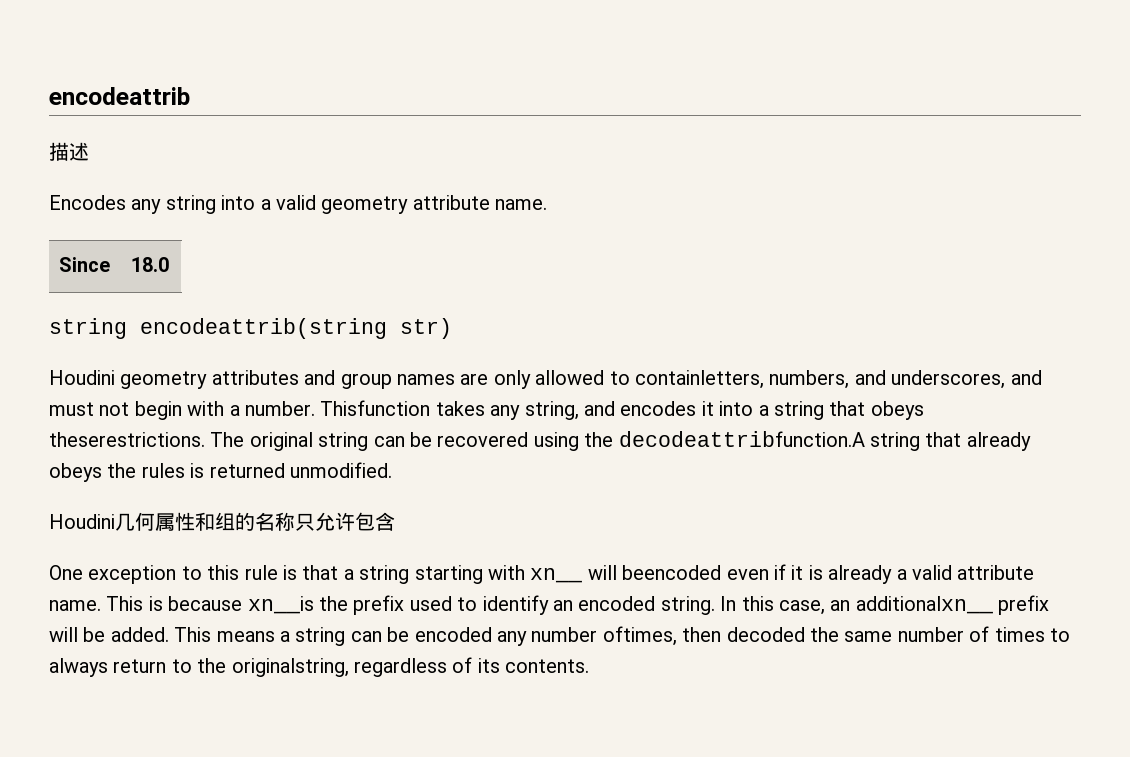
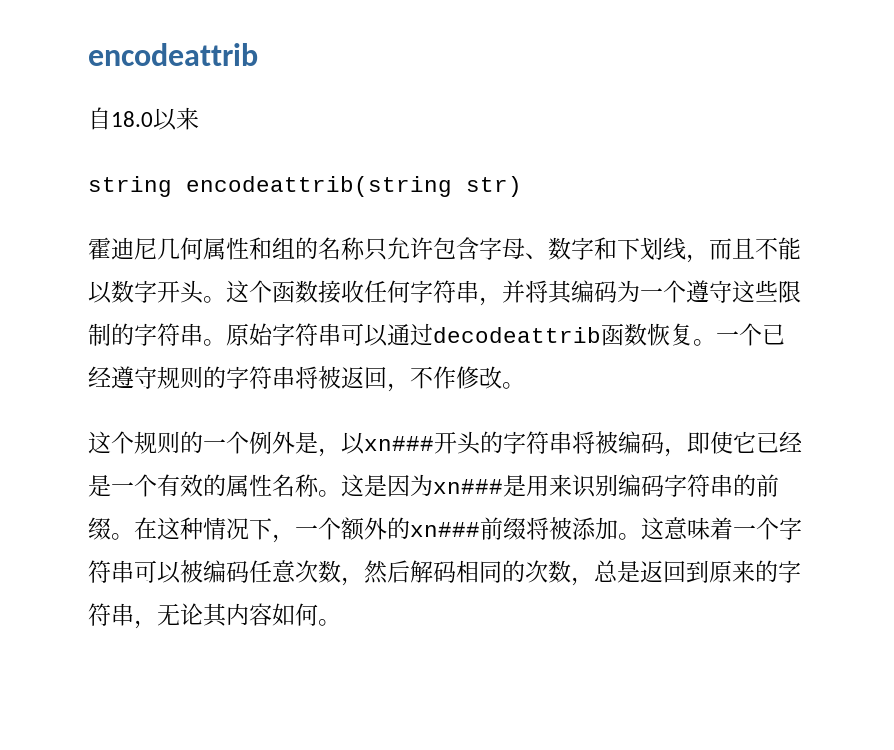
[49,142,89,161] [49,195,548,214] [59,257,111,272] 描述 // Encodes any string into a valid geometry attribute name. // Since | -> [88,107,111,130] 自
(170, 264) none -> [153,107,199,131] 以来
[49,370,1042,389] [49,400,924,420] [49,431,1031,451] [49,462,392,482] [49,514,115,529] Houdini geometry attributes and group names are only allowed to containletters, numbers, and underscores, and must not begin with a number. Thisfunction takes any string, and encodes it into a string that obeys theserestrictions. The original string can be recovered using the decodeattribfunction.A string that already obeys the rules is returned unmodified. // Houdini -> [88,237,157,260] 霍迪尼
[49,564,1035,584] [49,595,1050,615] [49,626,1070,646] [49,657,590,677] // One exception to this rule is that a string starting with xn__ will beencoded even if it is already a valid attribute name. This is because xn__is the prefix used to identify an encoded string. In this case, an additionalxn__ prefix will be added. This means a string can be encoded any number oftimes, then decoded the same number of times to always return to the originalstring, regardless of its contents. -> [479,237,801,263] [88,280,801,306] [88,323,785,347] [88,366,525,392] [88,431,802,457] [88,474,779,498] [88,517,802,543] [88,560,801,586] [88,603,341,629] 字母、数字和下划线，而且不能以数字开头。这个函数接收任何字符串，并将其编码为一个遵守这些限制的字符串。原始字符串可以通过decodeattrib函数恢复。一个已经遵守规则的字符串将被返回，不作修改。 // 这个规则的一个例外是，以xn###开头的字符串将被编码，即使它已经是一个有效的属性名称。这是因为xn###是用来识别编码字符串的前缀。在这种情况下，一个额外的xn###前缀将被添加。这意味着一个字符串可以被编码任意次数，然后解码相同的次数，总是返回到原来的字符串，无论其内容如何。

